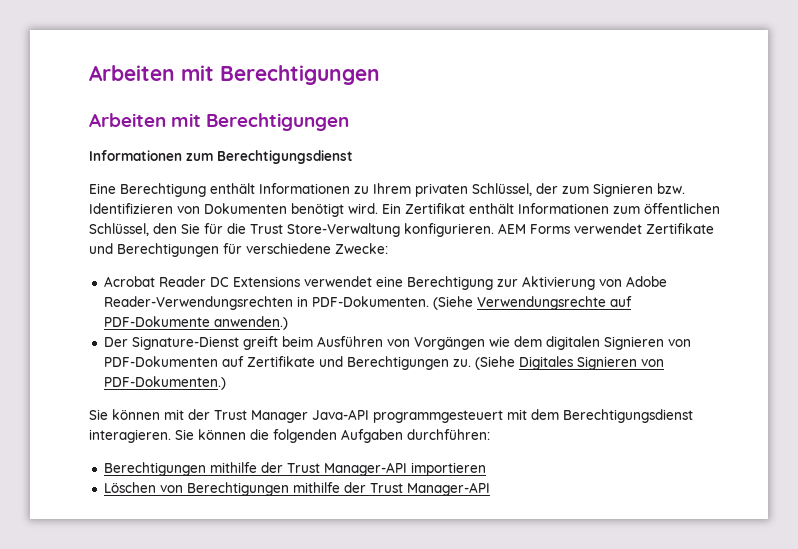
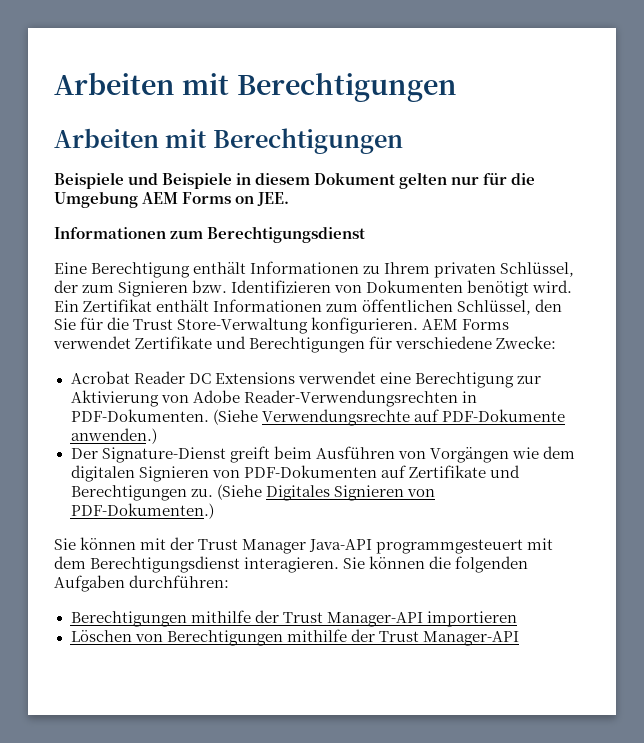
(350, 122) none -> [54,172,536,189] [54,192,290,208] // Beispiele und Beispiele in diesem Dokument gelten nur für die Umgebung AEM Forms on JEE.

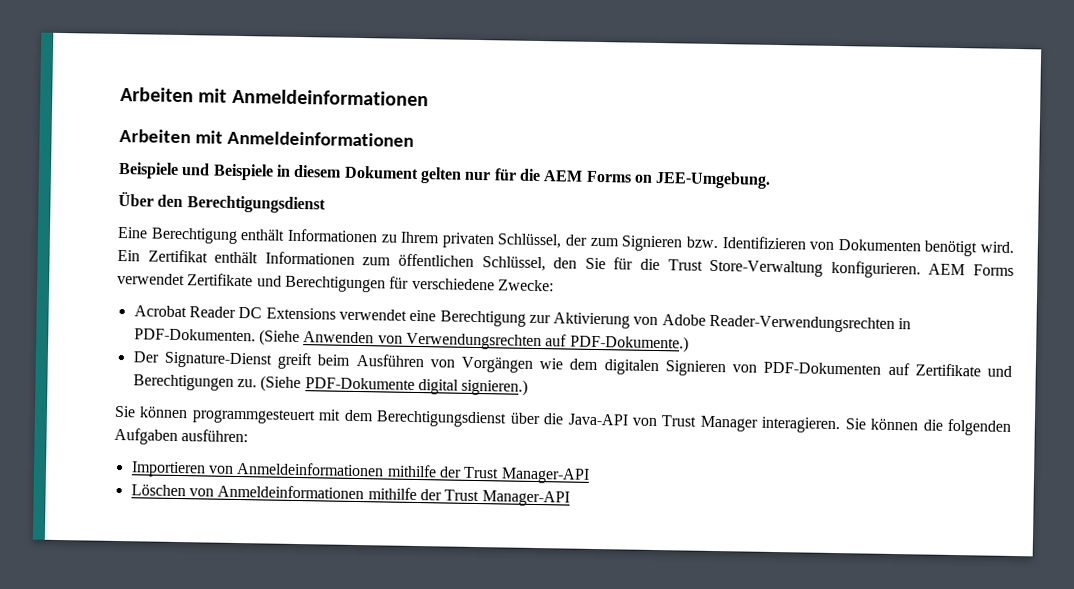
[54,72,457,102] [54,128,403,154] Arbeiten mit Berechtigungen // Arbeiten mit Berechtigungen -> [120,86,429,107] [119,128,414,147] Arbeiten mit Anmeldeinformationen // Arbeiten mit Anmeldeinformationen
[54,192,138,208] Umgebung -> (541, 175) none
[257,192,290,206] [54,227,204,239] JEE. // Informationen zum -> [655,170,772,189] [118,191,184,208] JEE-Umgebung. // Über den
[261,409,565,426] [70,428,157,444] Verwendungsrechte auf PDF-Dokumente anwenden.) -> [303,331,689,353] Anwenden von Verwendungsrechten auf PDF-Dokumente.)
[265,485,435,501] [70,503,214,519] [54,537,554,554] [54,556,241,573] Digitales Signieren von PDF-Dokumenten.) // Sie können mit der Trust Manager Java-API programmgesteuert mit dem Berechtigungsdienst -> [304,377,529,396] [114,405,758,432] PDF-Dokumente digital signieren.) // Sie können programmgesteuert mit dem Berechtigungsdienst über die Java-API von Trust Manager
[129,575,230,588] [70,610,517,627] durchführen: // Berechtigungen mithilfe der Trust Manager-API importieren -> [181,429,249,443] [130,461,590,484] ausführen: // Importieren von Anmeldeinformationen mithilfe der Trust Manager-API
[166,630,283,646] Berechtigungen -> [217,484,365,500] Anmeldeinformationen

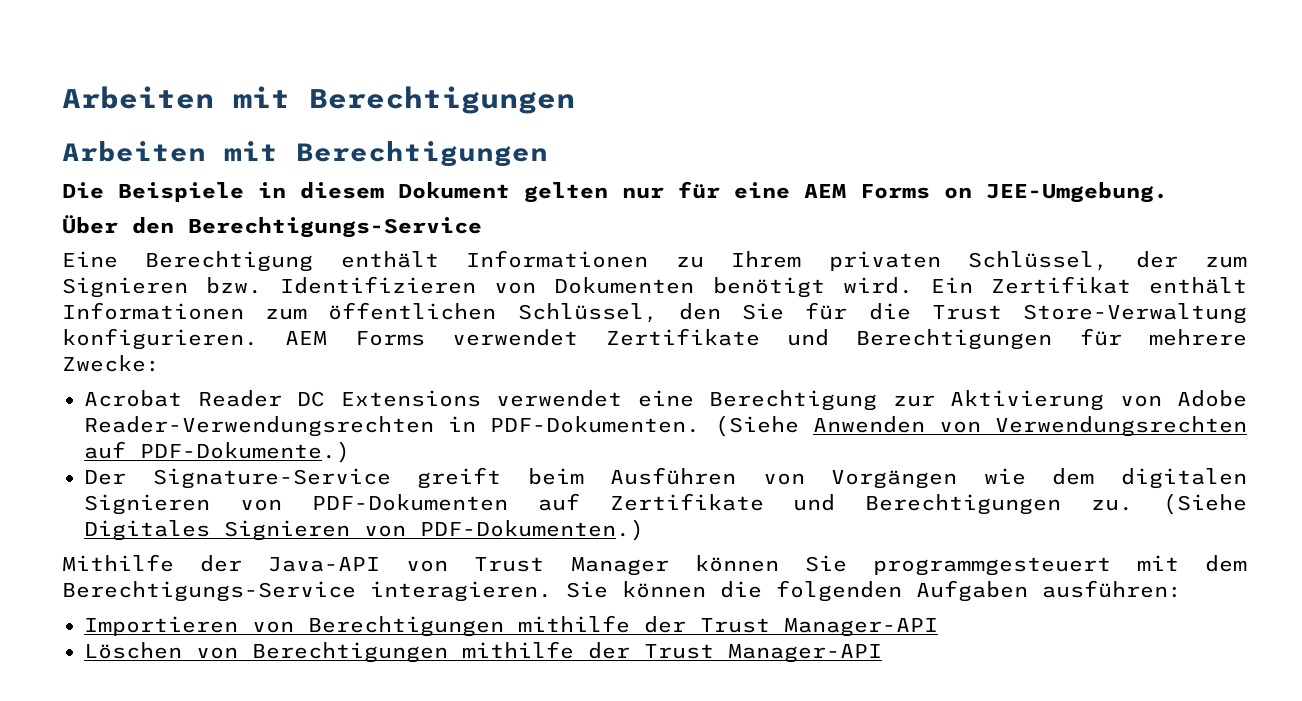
[120,86,429,107] [119,128,414,147] [118,161,211,179] Arbeiten mit Anmeldeinformationen // Arbeiten mit Anmeldeinformationen // Beispiele und -> [62,86,575,114] [62,141,548,167] [62,182,104,199] Arbeiten mit Berechtigungen // Arbeiten mit Berechtigungen // Die
[518,168,541,182] die -> [734,182,790,199] eine
[186,195,326,214] Berechtigungsdienst -> [188,217,482,238] Berechtigungs-Service
[411,277,495,291] verschiedene -> [1149,329,1247,346] mehrere
[163,351,272,369] Signature-Dienst -> [152,468,391,489] Signature-Service
[304,377,529,396] [114,405,758,432] PDF-Dokumente digital signieren.) // Sie können programmgesteuert mit dem Berechtigungsdienst über die Java-API von Trust Manager -> [84,519,644,541] [62,554,1247,576] [62,581,356,602] Digitales Signieren von PDF-Dokumenten.) // Mithilfe der Java-API von Trust Manager können Sie programmgesteuert mit dem Berechtigungs-Service
[236,461,385,477] Anmeldeinformationen -> [308,616,504,637] Berechtigungen
[217,484,365,500] Anmeldeinformationen -> [252,642,448,663] Berechtigungen

